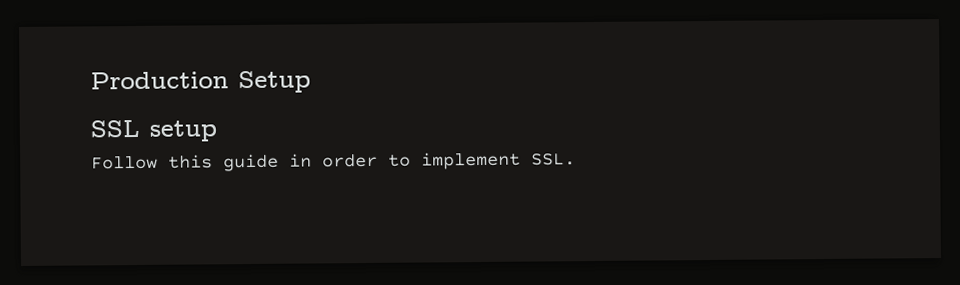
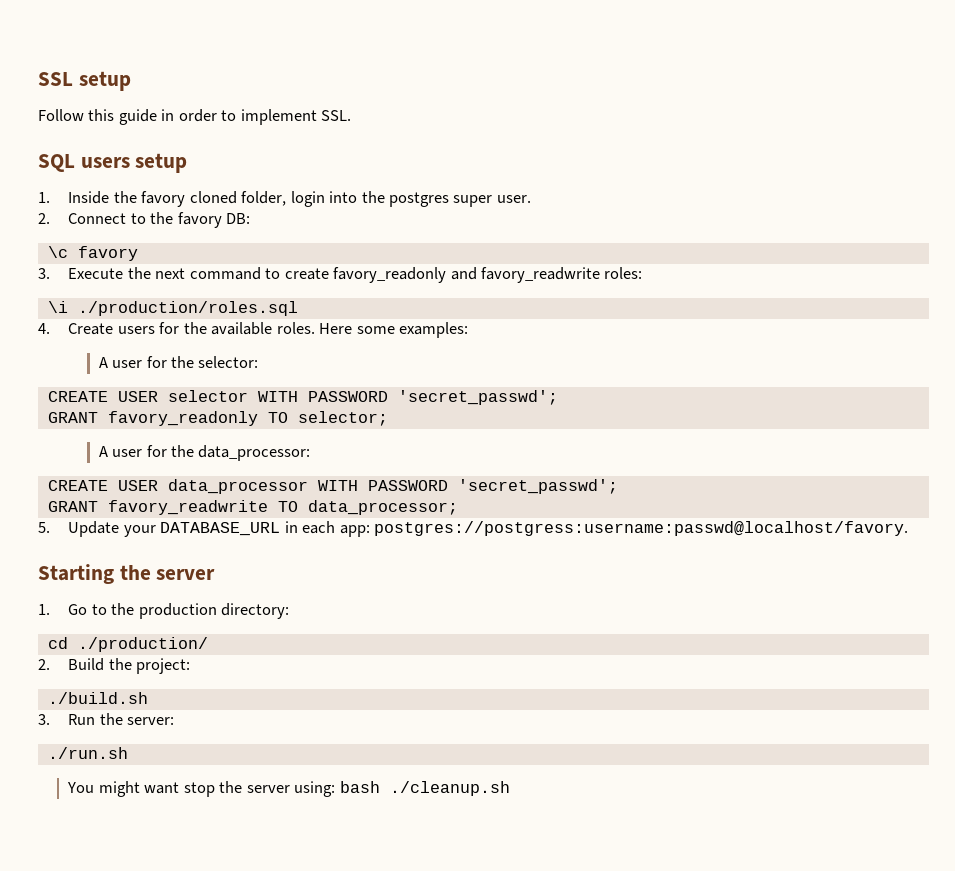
[90,70,311,94] Production Setup // -> (38, 79) none
(576, 159) none -> [38,153,188,173] [38,191,531,207] [38,212,251,228] [47,246,138,261] [38,267,643,283] [47,301,298,316] [38,322,468,338] [98,356,259,368] [47,390,558,405] [47,411,388,426] [98,445,311,461] [47,479,618,494] [47,500,458,515] [38,521,909,537] [38,564,216,584] [38,603,290,619] [47,637,208,652] [38,658,191,674] [47,692,148,704] [38,713,175,725] [47,747,128,759] [67,781,510,797] // SQL users setup // 1. Inside the favory cloned folder, login into the postgres super user. // 2. Connect to the favory DB: // \c favory // 3. Execute the next command to create favory_readonly and favory_readwrite roles: // \i ./production/roles.sql // 4. Create users for the available roles. Here some examples: // A user for the selector: // CREATE USER selector WITH PASSWORD 'secret_passwd'; // GRANT favory_readonly TO selector; // A user for the data_processor: // CREATE USER data_processor WITH PASSWORD 'secret_passwd'; // GRANT favory_readwrite TO data_processor; // 5. Update your DATABASE_URL in each app: postgres://postgress:username:passwd@localhost/favory. // Starting the server // 1. Go to the production directory: // cd ./production/ // 2. Build the project: // ./build.sh // 3. Run the server: // ./run.sh // You might want stop the server using: bash ./cleanup.sh

